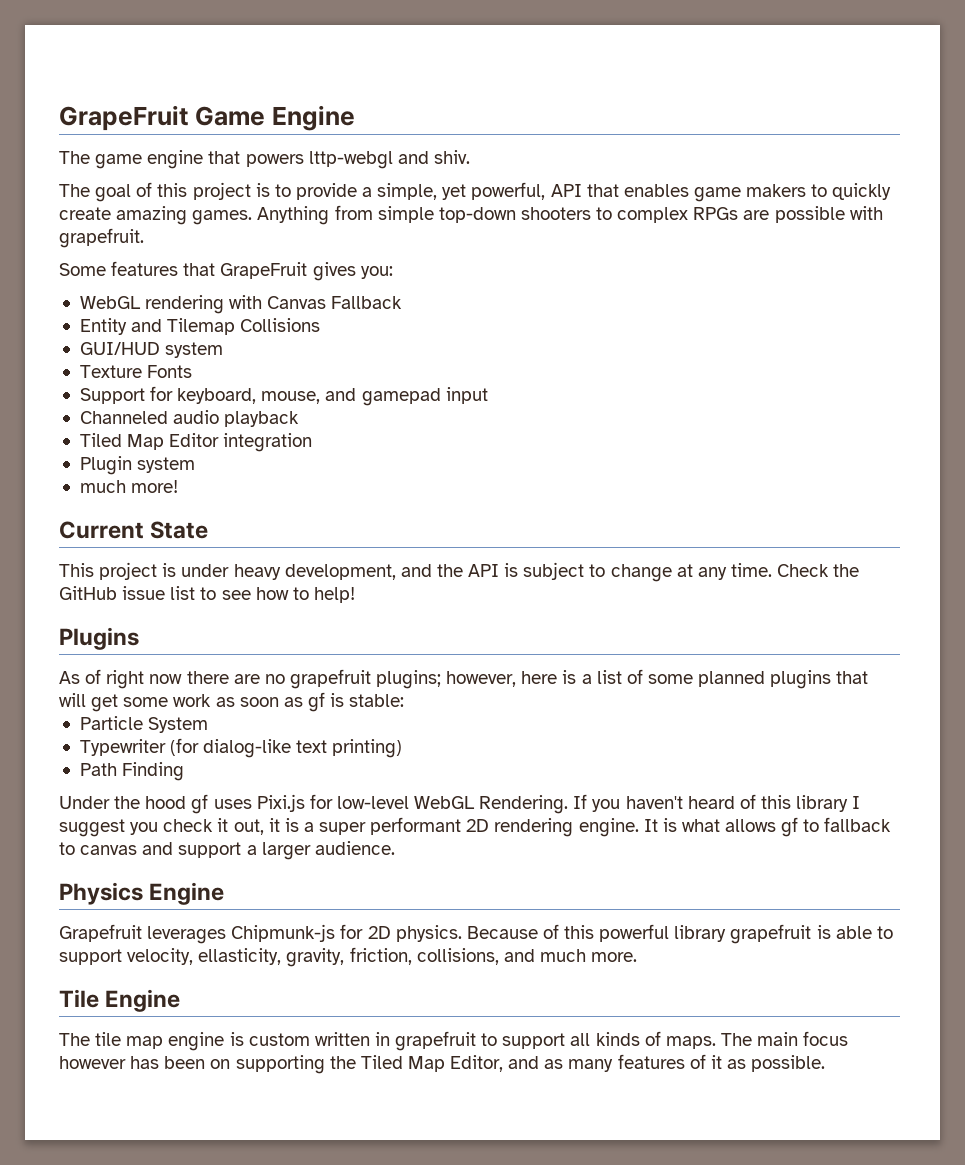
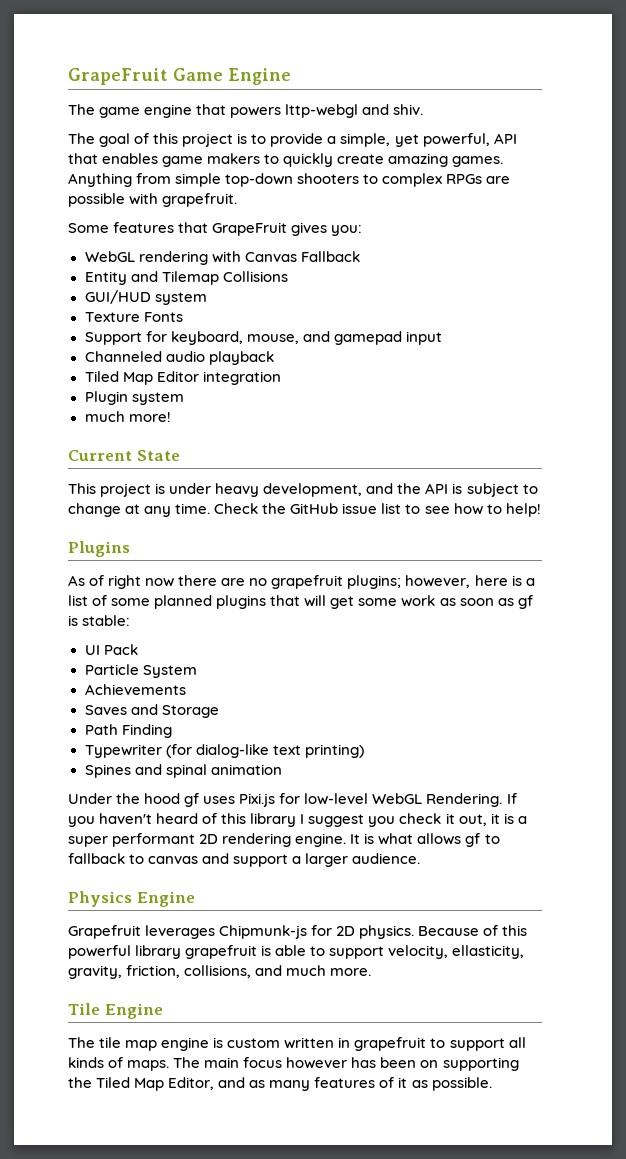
(405, 700) none -> [84,644,138,655] // UI Pack
(209, 725) none -> [84,684,186,695] [84,704,219,718] [84,724,172,738] // Achievements // Saves and Storage // Path Finding
[79,762,185,781] Path Finding -> [84,764,282,778] Spines and spinal animation

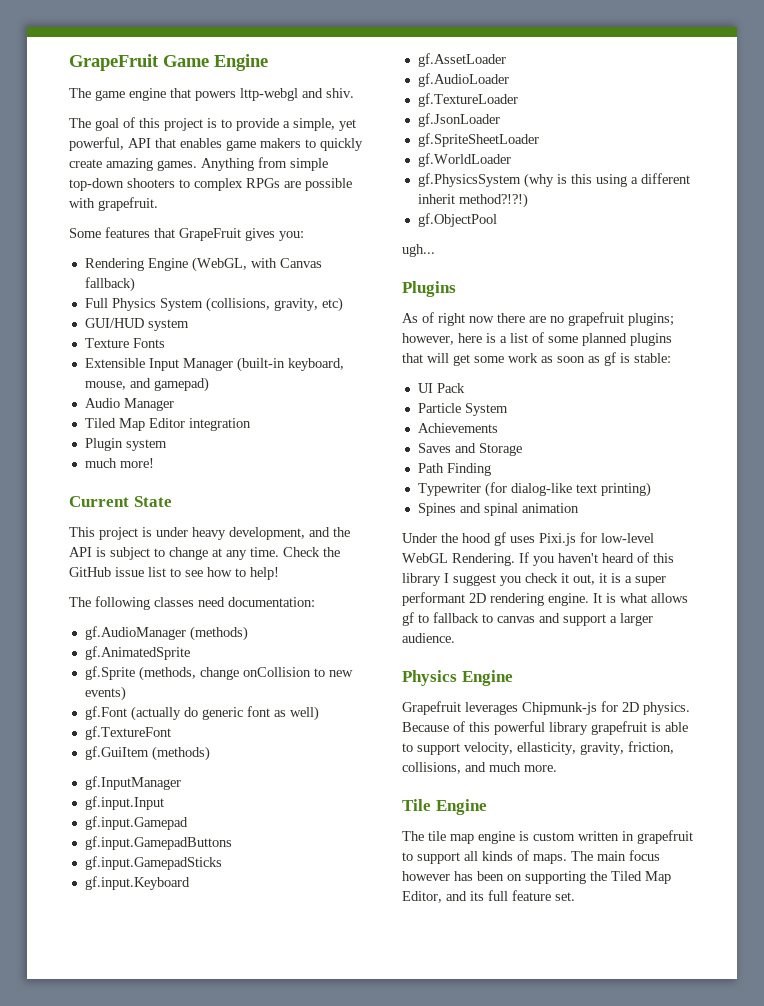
[84,251,360,265] [84,271,288,285] [84,290,207,305] [84,312,183,322] [84,331,442,345] [84,351,274,365] WebGL rendering with Canvas Fallback // Entity and Tilemap Collisions // GUI/HUD system // Texture Fonts // Support for keyboard, mouse, and gamepad input // Channeled audio playback -> [84,257,322,272] [84,277,135,292] [84,297,343,312] [84,318,189,331] [84,338,165,348] [84,357,344,372] [84,377,209,392] [84,398,174,411] Rendering Engine (WebGL, with Canvas fallback) // Full Physics System (collisions, gravity, etc) // GUI/HUD system // Texture Fonts // Extensible Input Manager (built-in keyboard, mouse, and gamepad) // Audio Manager
(541, 510) none -> [69,596,315,610] [84,626,248,641] [84,646,190,660] [84,666,353,681] [84,686,126,701] [84,706,319,721] [84,726,171,740] [84,746,210,761] [84,776,181,790] [84,796,164,810] [84,816,188,830] [84,836,232,850] [84,856,222,870] [84,876,190,890] [417,53,506,67] [417,73,509,87] [417,93,518,107] [417,113,500,127] [417,133,539,147] [417,153,511,167] [417,173,690,188] [417,193,528,208] [417,213,497,227] [402,244,435,257] // The following classes need documentation: // gf.AudioManager (methods) // gf.AnimatedSprite // gf.Sprite (methods, change onCollision to new events) // gf.Font (actually do generic font as well) // gf.TextureFont // gf.GuiItem (methods) // gf.InputManager // gf.input.Input // gf.input.Gamepad // gf.input.GamepadButtons // gf.input.GamepadSticks // gf.input.Keyboard // gf.AssetLoader // gf.AudioLoader // gf.TextureLoader // gf.JsonLoader // gf.SpriteSheetLoader // gf.WorldLoader // gf.PhysicsSystem (why is this using a different inherit method?!?!) // gf.ObjectPool // ugh...
[249,1077,492,1091] as many features of it as possible. -> [470,890,575,901] its full feature set.

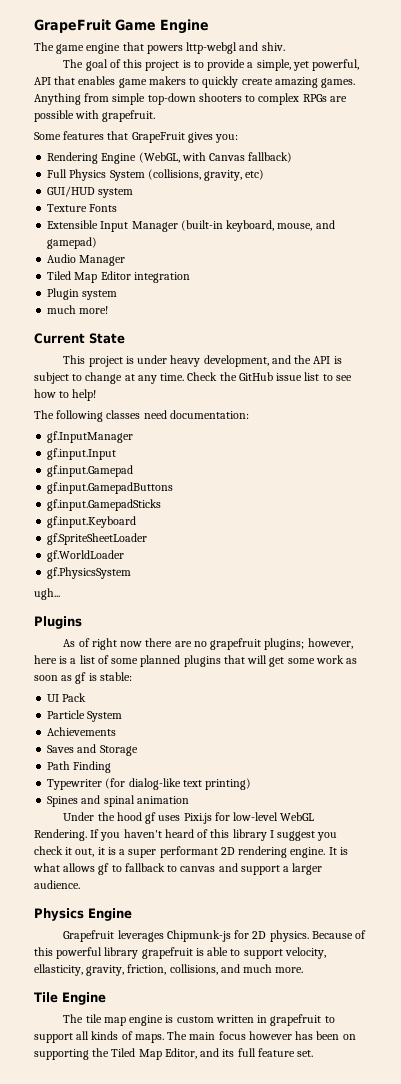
[84,626,248,641] [84,646,190,660] [84,666,353,681] [84,686,126,701] [84,706,319,721] [84,726,171,740] [84,746,210,761] // gf.AudioManager (methods) // gf.AnimatedSprite // gf.Sprite (methods, change onCollision to new events) // gf.Font (actually do generic font as well) // gf.TextureFont // gf.GuiItem (methods) -> (249, 414) none
[417,53,506,67] [417,73,509,87] [417,93,518,107] [417,113,500,127] // gf.AssetLoader // gf.AudioLoader // gf.TextureLoader // gf.JsonLoader -> (137, 522) none
[523,173,690,188] [417,193,528,208] [417,213,497,227] (why is this using a different inherit method?!?!) // gf.ObjectPool -> (132, 573) none

